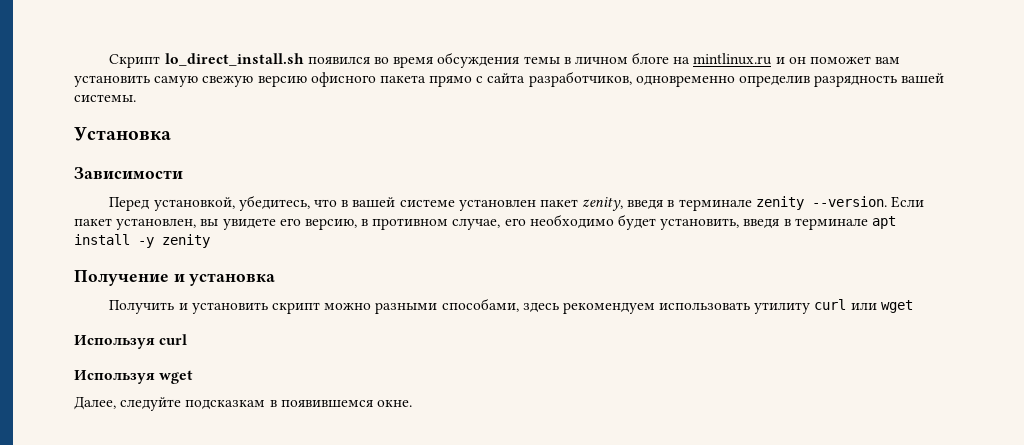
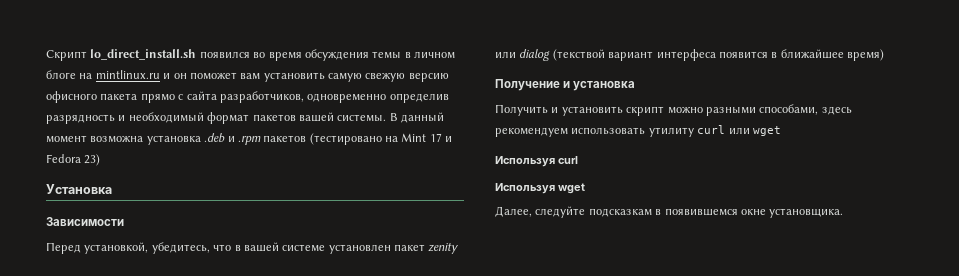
[901,73,945,84] [74,94,136,102] вашей системы. -> [118,112,444,124] [46,133,453,145] [46,154,101,166] и необходимый формат пакетов вашей системы. В данный момент возможна установка .deb и .rpm пакетов (тестировано на Mint 17 и Fedora 23)
[582,196,924,211] [74,214,896,230] [74,234,210,248] zenity, введя в терминале zenity --version. Если пакет установлен, вы увидете его версию, в противном случае, его необходимо будет установить, введя в терминале apt install -y zenity -> [428,243,459,254] [495,49,884,61] zenity или dialog (текствой вариант интерфеса появится в ближайшее время)
[376,400,412,407] окне. -> [740,208,844,218] окне установщика.

